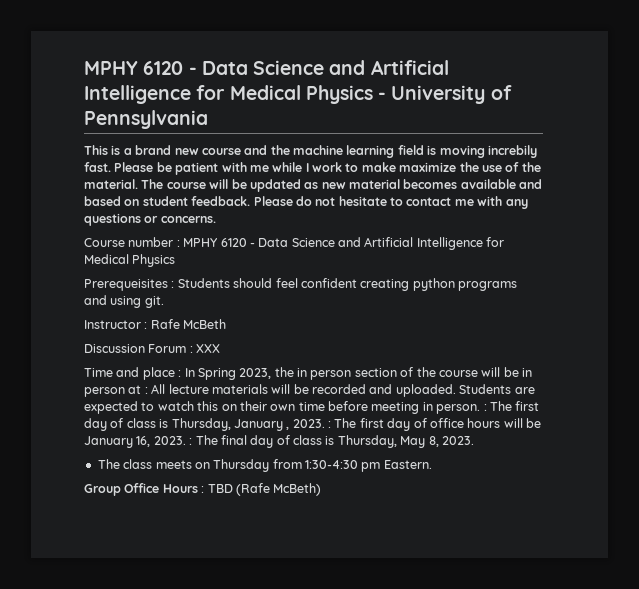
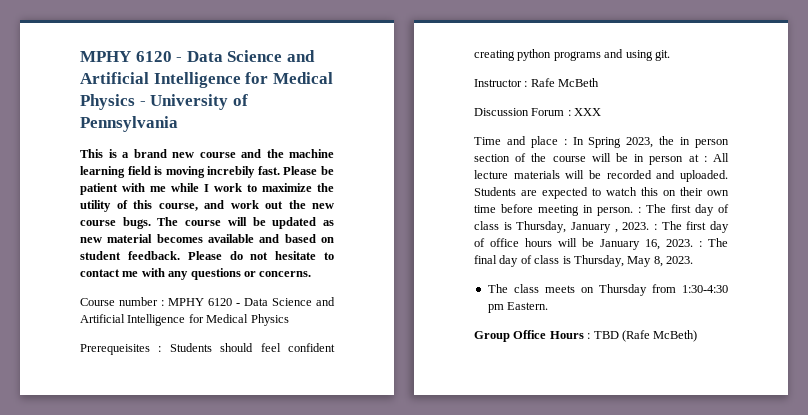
[361,162,396,172] make -> (257, 188) none
[481,162,541,172] [84,179,138,189] use of the material. -> [80,200,334,212] [80,217,151,229] utility of this course, and work out the new course bugs.

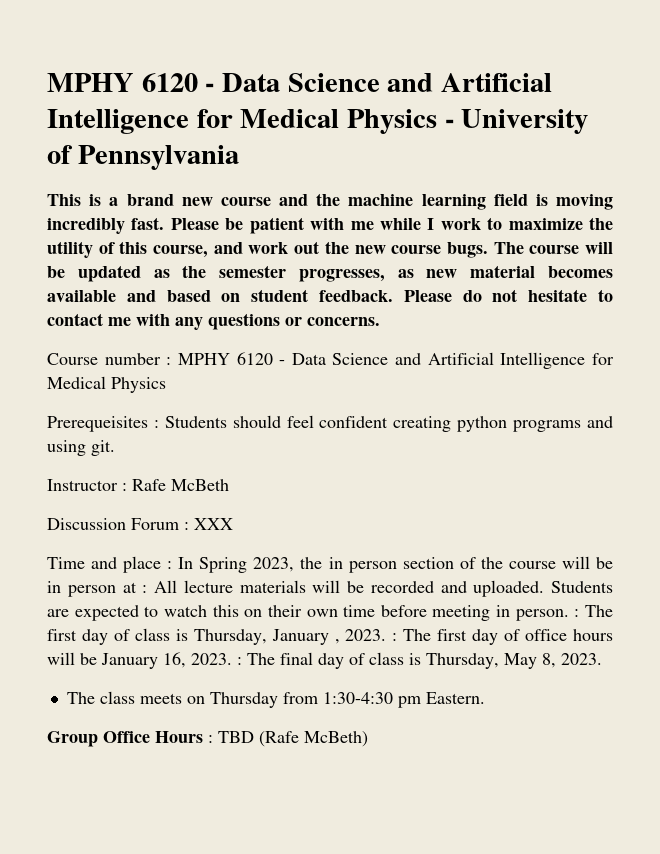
[207,166,256,178] increbily -> [47,218,125,234] incredibly
(334, 223) none -> [182,265,414,282] the semester progresses, as

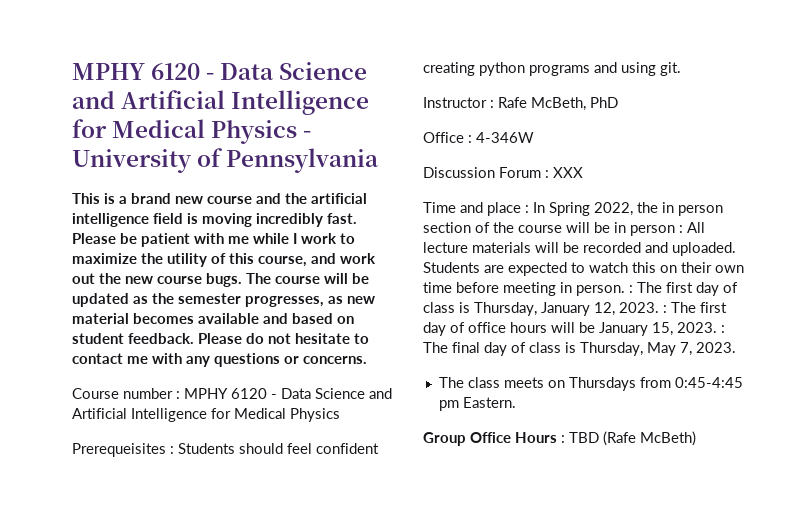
[348,194,486,210] machine learning -> [311,193,367,204] [72,213,149,227] artificial intelligence
[171,479,229,491] McBeth -> [531,97,618,111] [423,132,534,143] McBeth, PhD // Office : 4-346W
[253,557,295,572] 2023, -> [594,202,633,216] 2022,
[122,582,137,593] at -> (675, 230) none
[334,639,340,644] , -> [594,302,615,316] 12,
[163,652,186,668] 16, -> [652,322,673,336] 15,
[542,653,556,668] 8, -> [680,342,692,356] 7,
[209,692,393,708] Thursday from 1:30-4:30 -> [568,377,743,391] Thursdays from 0:45-4:45

